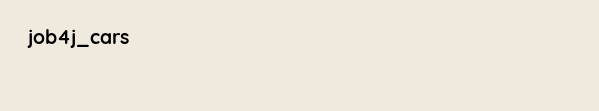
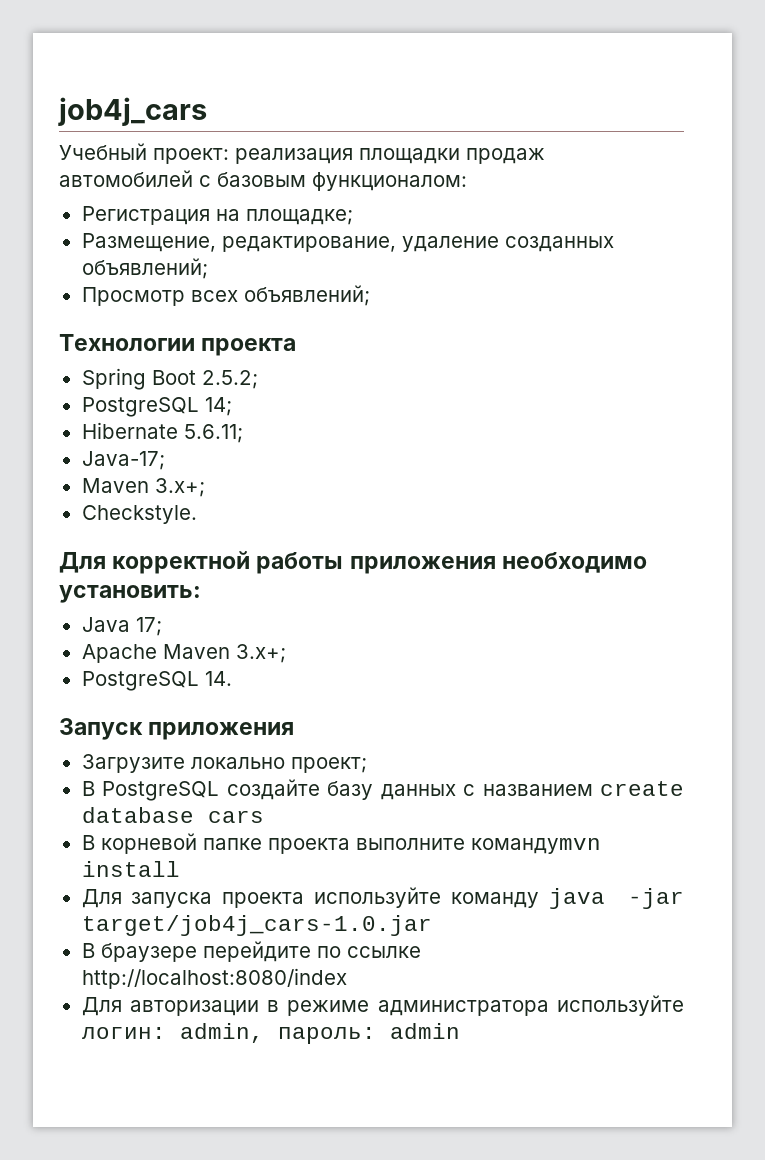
(129, 38) none -> [59,143,545,164] [59,170,467,191] [81,206,353,225] [81,233,614,252] [81,258,208,279] [81,285,370,306] [59,334,297,356] [81,368,258,390] [81,397,232,417] [81,422,243,443] [81,451,165,470] [81,478,205,497] [81,505,197,524] [59,551,647,574] [59,585,201,603] [81,617,162,636] [81,644,286,663] [81,671,232,691] [59,718,295,740] [81,754,367,773] [81,779,684,801] [81,807,264,823] [81,833,601,854] [81,861,180,877] [81,887,684,909] [81,915,432,936] [81,941,421,962] [81,968,347,989] [81,995,685,1016] [81,1023,460,1044] // Учебный проект: реализация площадки продаж автомобилей с базовым функционалом: // Регистрация на площадке; // Размещение, редактирование, удаление созданных объявлений; // Просмотр всех объявлений; // Технологии проекта // Spring Boot 2.5.2; // PostgreSQL 14; // Hibernate 5.6.11; // Java-17; // Maven 3.x+; // Checkstyle. // Для корректной работы приложения необходимо установить: // Java 17; // Apache Maven 3.x+; // PostgreSQL 14. // Запуск приложения // Загрузите локально проект; // В PostgreSQL создайте базу данных с названием create database cars // В корневой папке проекта выполните командуmvn install // Для запуска проекта используйте команду java -jar target/job4j_cars-1.0.jar // В браузере перейдите по ссылке http://localhost:8080/index // Для авторизации в режиме администратора используйте логин: admin, пароль: admin

